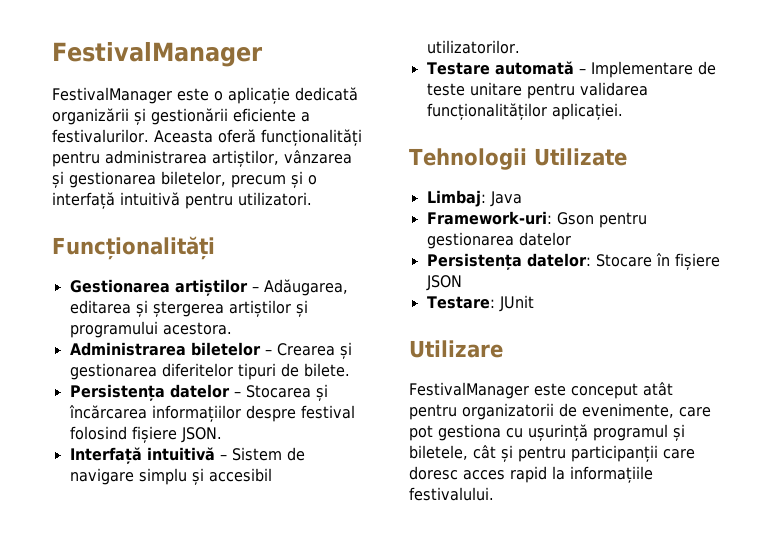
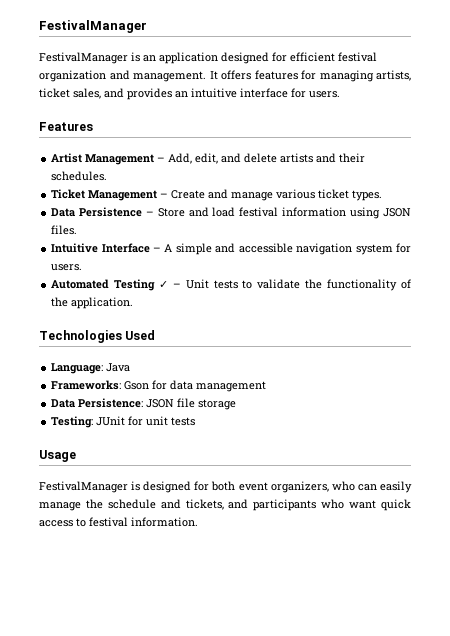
[176,87,358,104] [52,108,310,125] [52,129,362,146] [52,150,352,167] [52,171,317,188] [52,192,312,209] [52,236,215,260] [69,279,348,296] [69,300,308,317] [69,321,232,338] [69,342,352,359] [69,363,350,380] [69,384,328,401] [68,405,355,422] [69,426,222,443] [69,447,305,464] [69,468,272,485] [426,40,520,54] [426,61,716,78] [426,82,648,99] [426,103,623,120] [409,148,627,170] [426,190,522,207] [426,211,647,228] [426,232,571,249] [426,253,720,270] [425,275,462,291] [426,295,534,312] [409,340,503,358] [409,382,673,399] [409,403,711,420] [409,424,685,441] [409,445,695,462] [409,466,653,483] [409,487,494,501] este o aplicație dedicată organizării și gestionării eficiente a festivalurilor. Aceasta oferă funcționalități pentru administrarea artiștilor, vânzarea și gestionarea biletelor, precum și o interfață intuitivă pentru utilizatori. // Funcționalități // Gestionarea artiștilor – Adăugarea, editarea și ștergerea artiștilor și programului acestora. // Administrarea biletelor – Crearea și gestionarea diferitelor tipuri de bilete. // Persistența datelor – Stocarea și încărcarea informațiilor despre festival folosind fișiere JSON. // Interfață intuitivă – Sistem de navigare simplu și accesibil utilizatorilor. // Testare automată – Implementare de teste unitare pentru validarea funcționalităților aplicației. // Tehnologii Utilizate // Limbaj: Java // Framework-uri: Gson pentru gestionarea datelor // Persistența datelor: Stocare în fișiere JSON // Testare: JUnit // Utilizare // FestivalManager este conceput atât pentru organizatorii de evenimente, care pot gestiona cu ușurință programul și biletele, cât și pentru participanții care doresc acces rapid la informațiile festivalului. -> [131,52,377,64] [39,70,411,82] [39,88,340,100] [39,122,93,131] [51,153,366,165] [51,171,108,181] [51,189,383,201] [51,207,411,219] [51,225,78,235] [51,243,411,255] [51,264,83,271] [51,279,411,291] [51,297,134,309] [39,330,156,343] [51,363,131,374] [51,380,267,392] [51,398,237,410] [51,416,196,428] [39,450,76,462] [39,481,412,493] [39,499,412,511] [39,517,198,527] is an application designed for efficient festival organization and management. It offers features for managing artists, ticket sales, and provides an intuitive interface for users. // Features // Artist Management – Add, edit, and delete artists and their schedules. // Ticket Management – Create and manage various ticket types. // Data Persistence – Store and load festival information using JSON files. // Intuitive Interface – A simple and accessible navigation system for users. // Automated Testing ✓ – Unit tests to validate the functionality of the application. // Technologies Used // Language: Java // Frameworks: Gson for data management // Data Persistence: JSON file storage // Testing: JUnit for unit tests // Usage // FestivalManager is designed for both event organizers, who can easily manage the schedule and tickets, and participants who want quick access to festival information.

